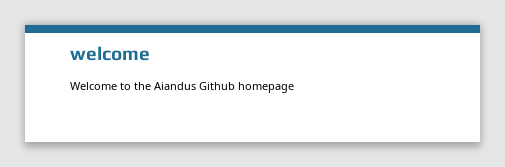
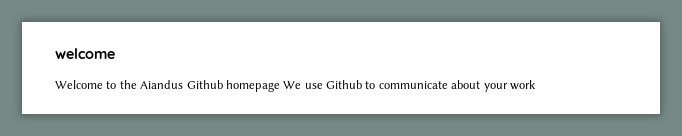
(294, 87) none -> [283,80,536,92] We use Github to communicate about your work

